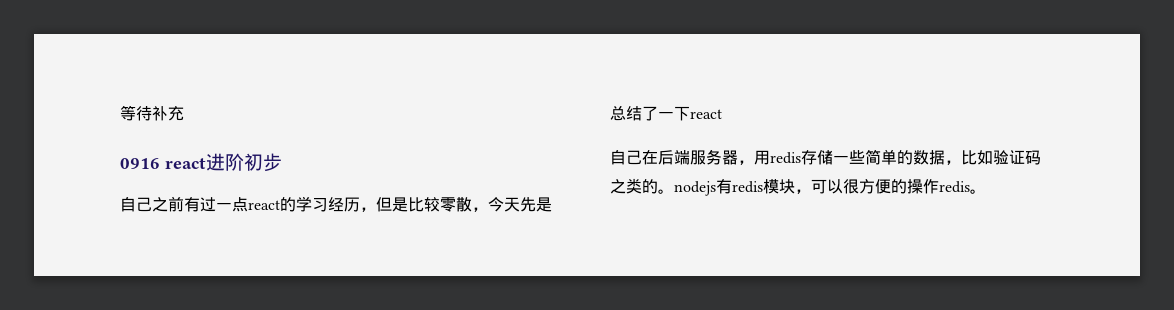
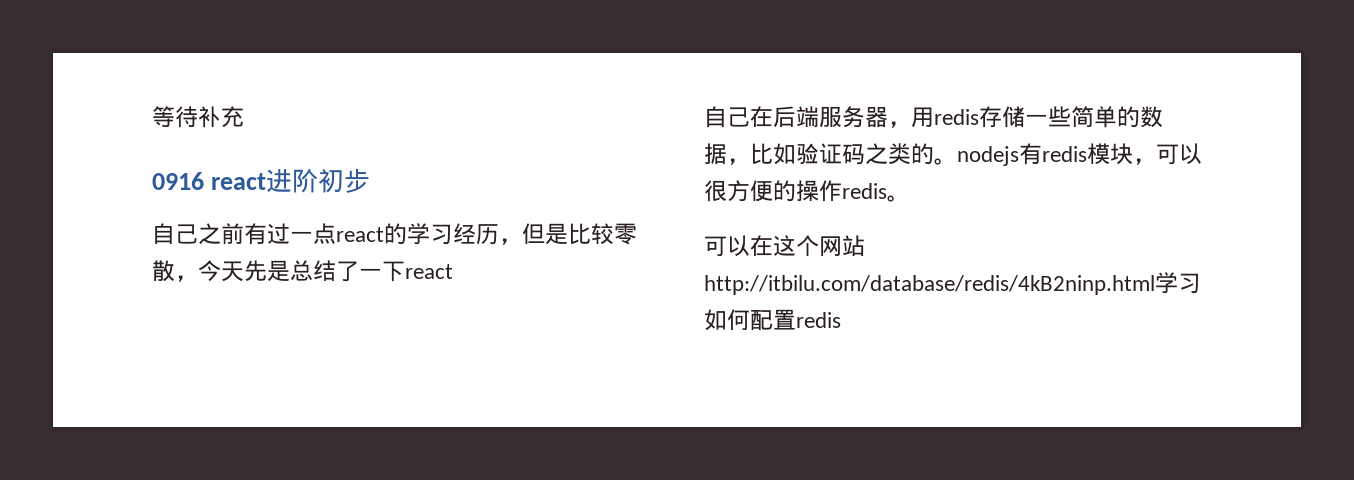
(986, 191) none -> [704,235,865,257] [704,272,1201,295] [704,309,841,331] // 可以在这个网站http://itbilu.com/database/redis/4kB2ninp.html学习如何配置redis

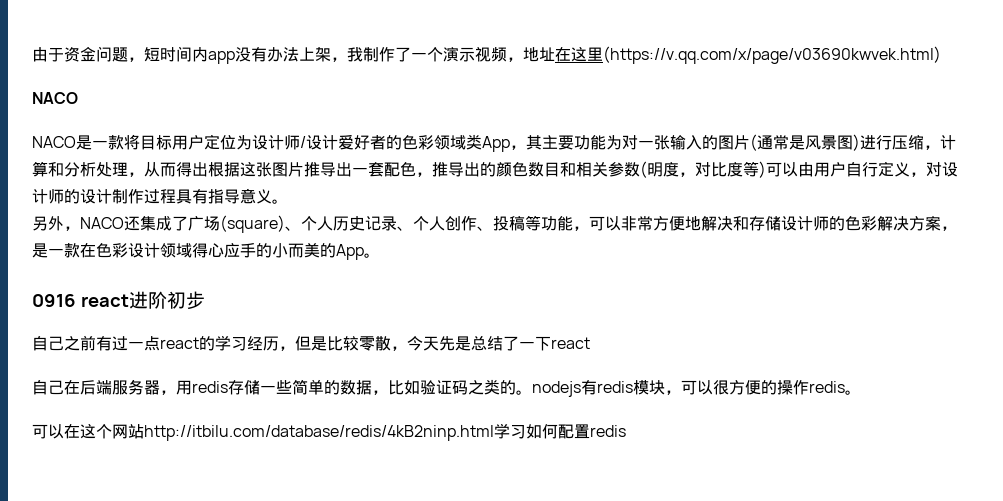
[152,106,244,128] 等待补充 -> [32,46,941,64] [32,92,78,104] [32,134,956,152] [32,161,958,178] [32,188,288,204] [32,215,957,233] [32,243,380,260] 由于资金问题，短时间内app没有办法上架，我制作了一个演示视频，地址在这里(https://v.qq.com/x/page/v03690kwvek.html) // NACO // NACO是一款将目标用户定位为设计师/设计爱好者的色彩领域类App，其主要功能为对一张输入的图片(通常是风景图)进行压缩，计算和分析处理，从而得出根据这张图片推导出一套配色，推导出的颜色数目和相关参数(明度，对比度等)可以由用户自行定义，对设计师的设计制作过程具有指导意义。 // 另外，NACO还集成了广场(square)、个人历史记录、个人创作、投稿等功能，可以非常方便地解决和存储设计师的色彩解决方案，是一款在色彩设计领域得心应手的小而美的App。

